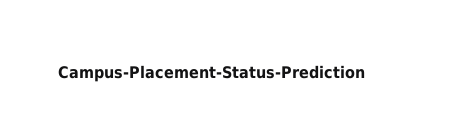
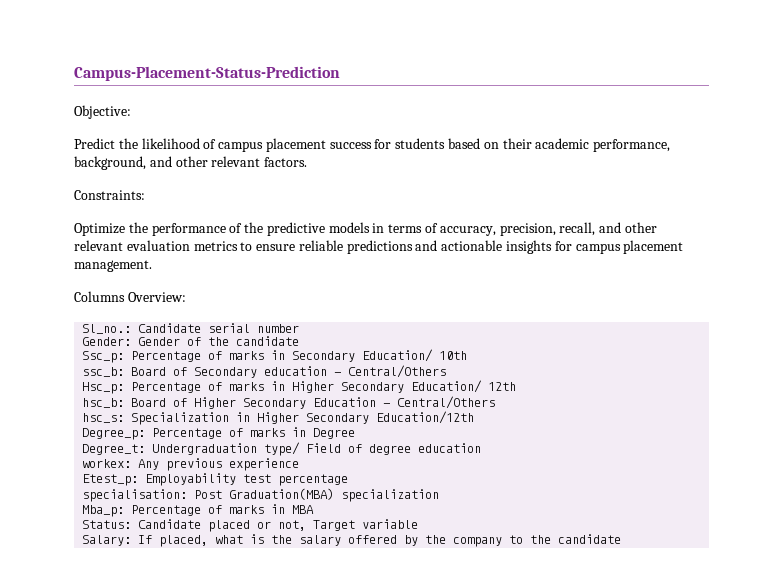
(365, 73) none -> [74,105,131,119] [74,138,671,152] [74,156,308,170] [74,190,145,200] [74,222,657,236] [74,240,684,254] [74,260,152,272] [74,291,186,302] [82,323,300,334] [82,336,300,346] [82,349,468,363] [82,365,447,378] [82,380,517,394] [82,396,496,409] [82,411,475,425] [82,427,356,440] [82,442,482,456] [82,458,300,471] [82,473,349,486] [82,488,440,502] [82,504,315,517] [82,519,419,532] [82,534,622,547] // Objective: // Predict the likelihood of campus placement success for students based on their academic performance, background, and other relevant factors. // Constraints: // Optimize the performance of the predictive models in terms of accuracy, precision, recall, and other relevant evaluation metrics to ensure reliable predictions and actionable insights for campus placement management. // Columns Overview: // Sl_no.: Candidate serial number // Gender: Gender of the candidate // Ssc_p: Percentage of marks in Secondary Education/ 10th // ssc_b: Board of Secondary education - Central/Others // Hsc_p: Percentage of marks in Higher Secondary Education/ 12th // hsc_b: Board of Higher Secondary Education - Central/Others // hsc_s: Specialization in Higher Secondary Education/12th // Degree_p: Percentage of marks in Degree // Degree_t: Undergraduation type/ Field of degree education // workex: Any previous experience // Etest_p: Employability test percentage // specialisation: Post Graduation(MBA) specialization // Mba_p: Percentage of marks in MBA // Status: Candidate placed or not, Target variable // Salary: If placed, what is the salary offered by the company to the candidate

